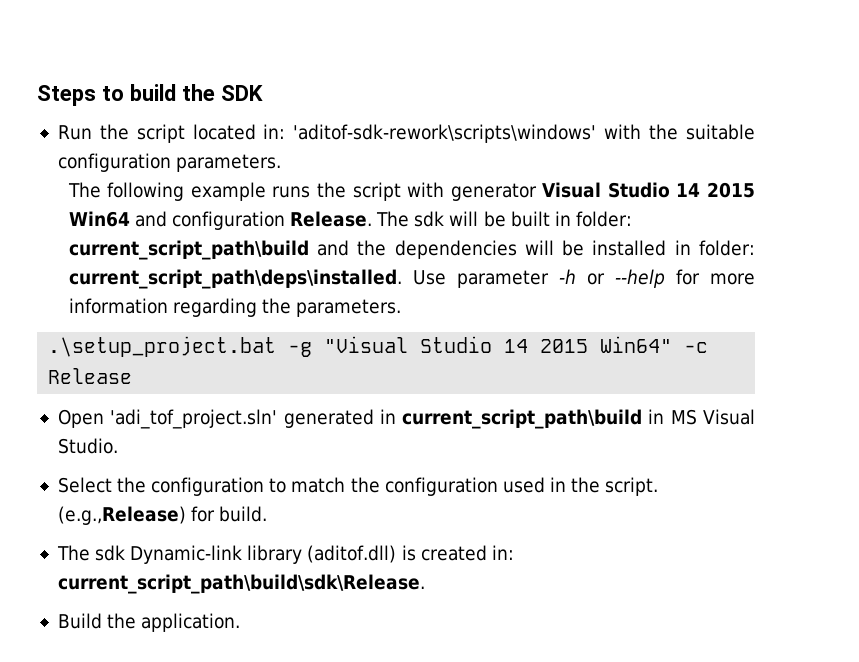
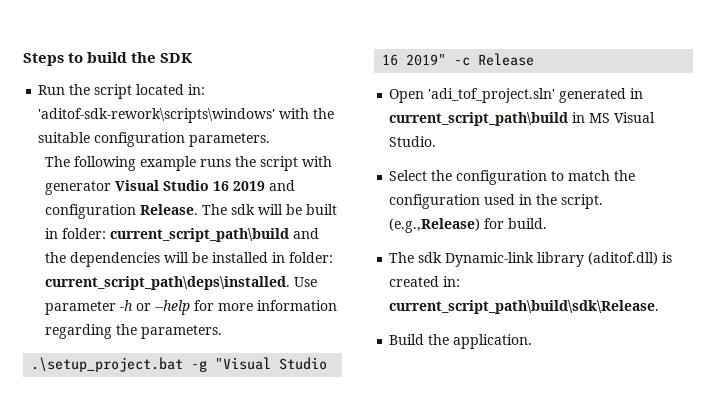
[676,182,756,198] [68,211,130,227] 14 2015 Win64 -> [212,181,265,191] 16 2019
[504,336,673,353] 14 2015 Win64" -> [382,54,447,66] 16 2019"

